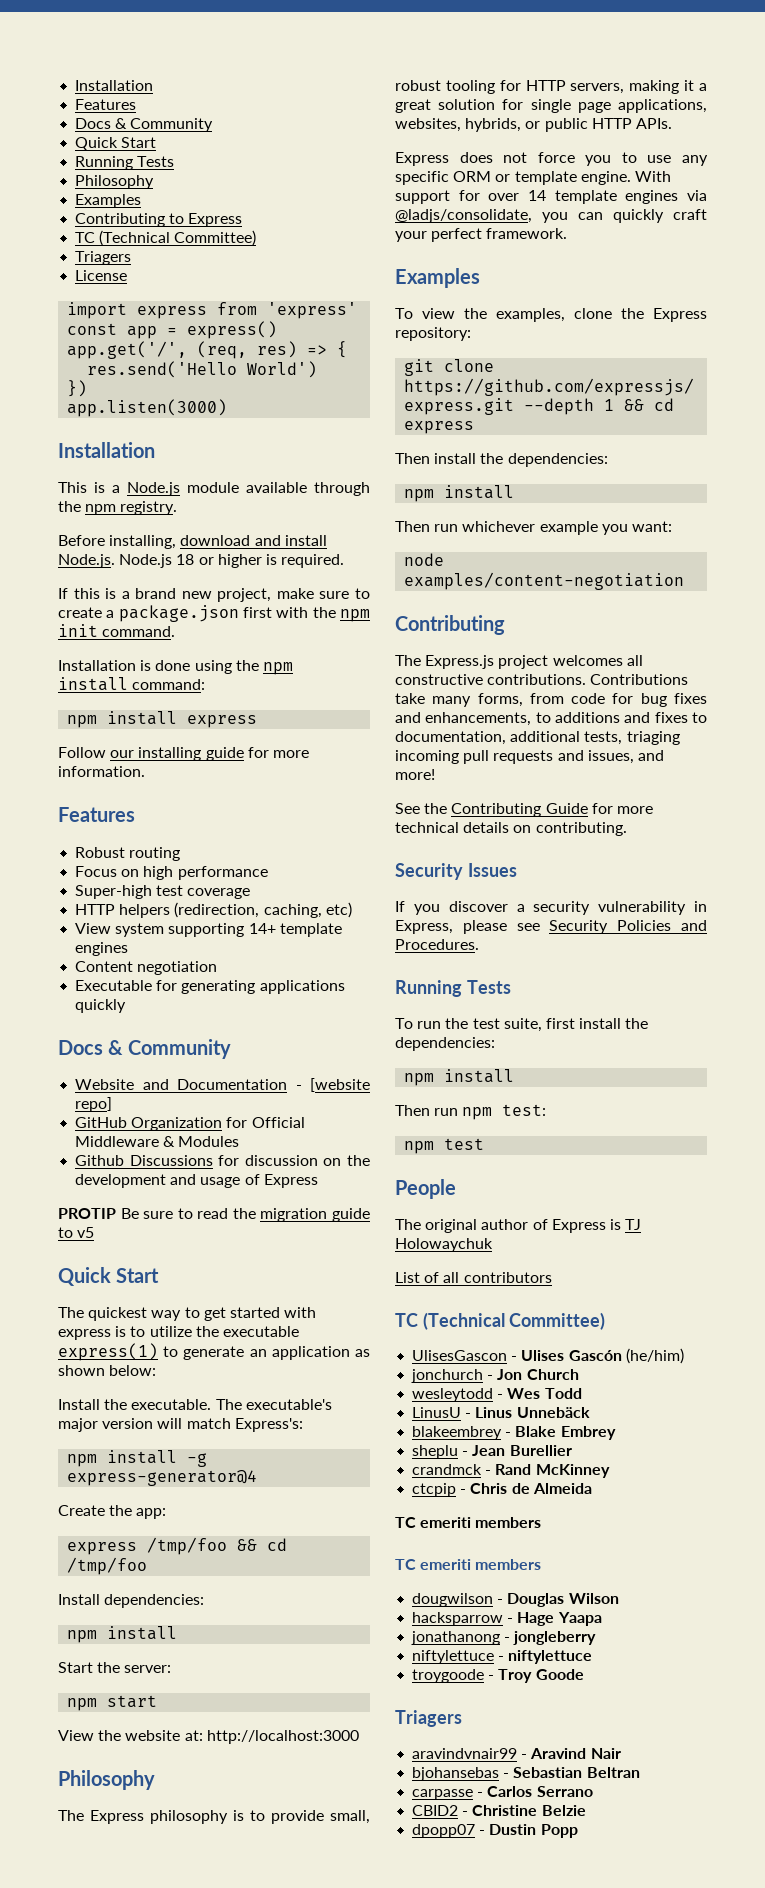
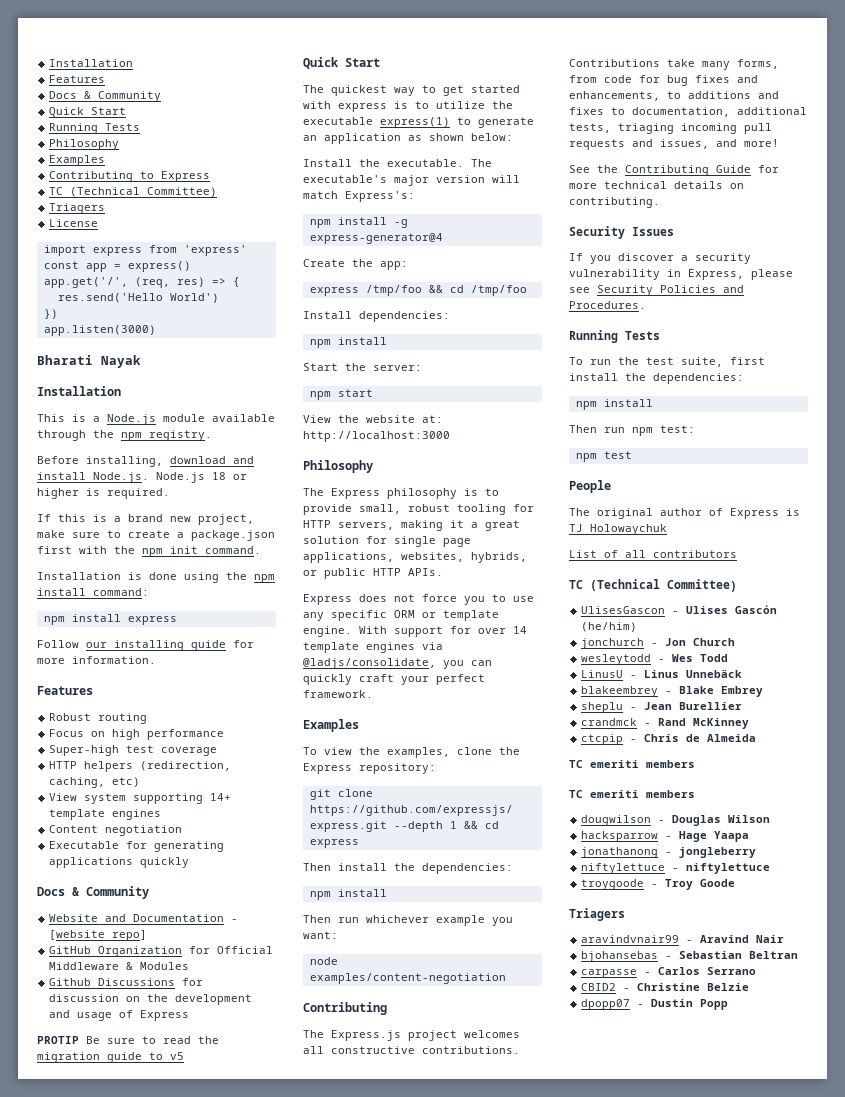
(228, 408) none -> [37,355,141,368] // Bharati Nayak

